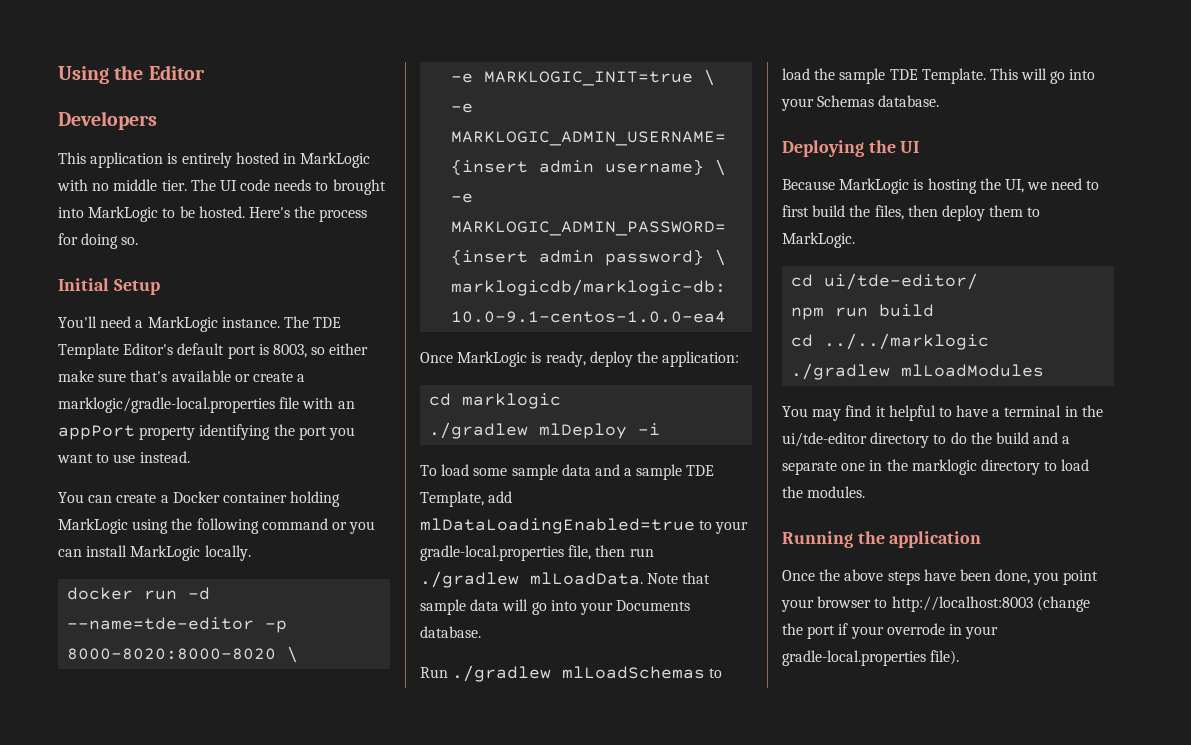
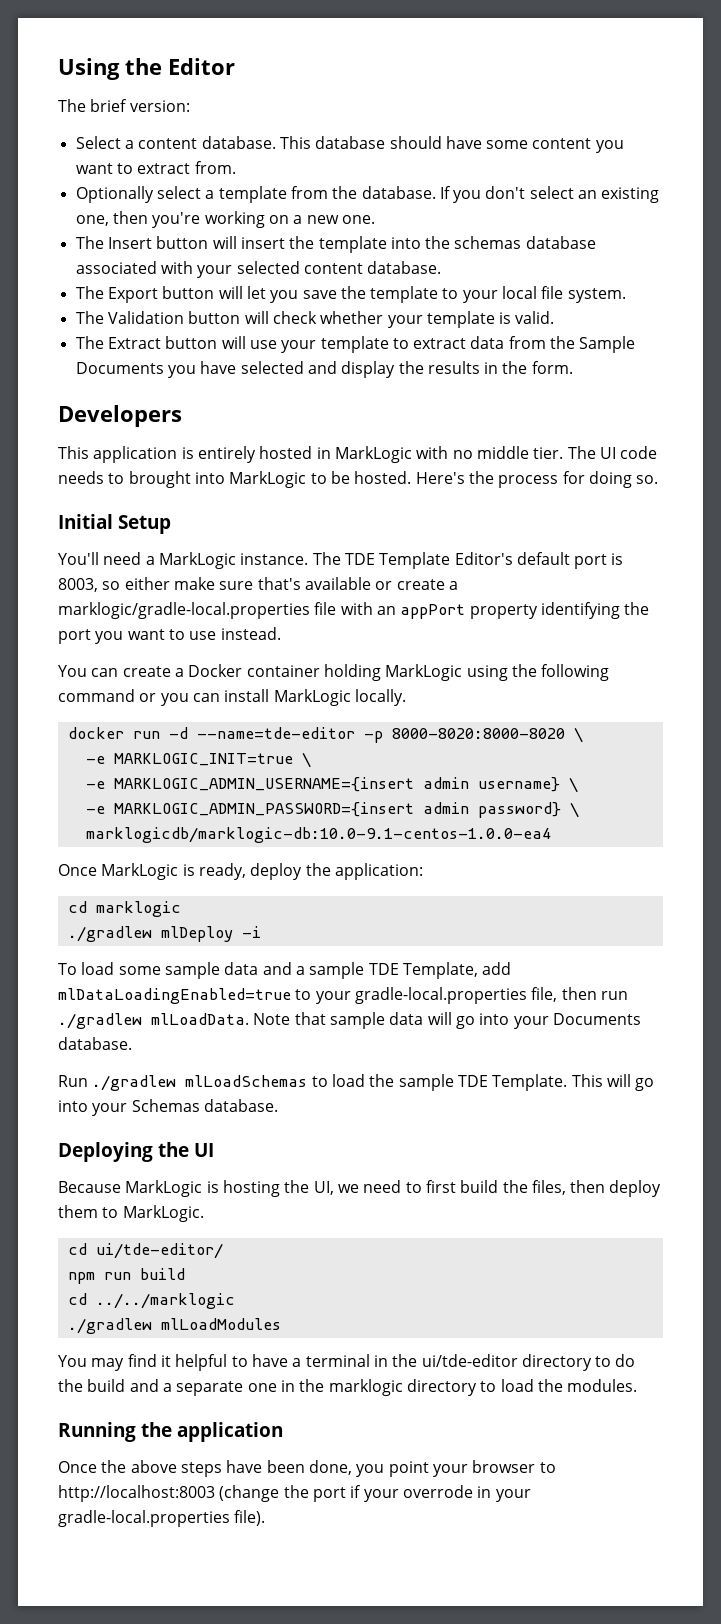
(205, 72) none -> [58,99,190,112] [75,136,624,153] [75,161,236,174] [75,186,660,203] [75,211,375,228] [75,236,596,253] [75,261,442,278] [75,286,626,303] [75,311,555,328] [75,336,636,353] [75,361,573,378] // The brief version: // Select a content database. This database should have some content you want to extract from. // Optionally select a template from the database. If you don't select an existing one, then you're working on a new one. // The Insert button will insert the template into the schemas database associated with your selected content database. // The Export button will let you save the template to your local file system. // The Validation button will check whether your template is valid. // The Extract button will use your template to extract data from the Sample Documents you have selected and display the results in the form.

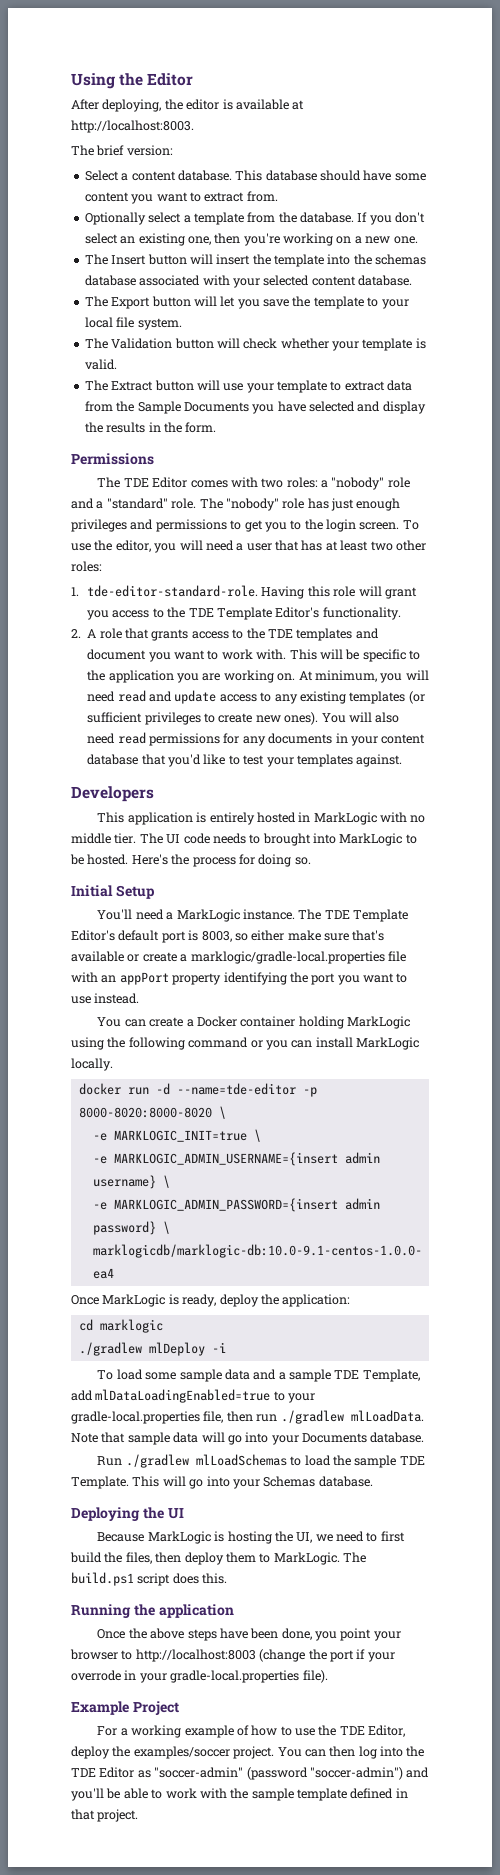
(235, 66) none -> [71,99,305,112] [71,120,194,133] // After deploying, the editor is available at http://localhost:8003.
(573, 367) none -> [71,453,154,465] [97,477,410,490] [71,498,401,511] [71,519,419,532] [71,540,426,553] [71,561,102,572] [71,585,417,599] [87,607,401,620] [71,628,379,641] [87,649,420,662] [87,670,429,683] [87,690,425,704] [87,712,400,725] [87,732,426,746] [87,754,403,767] // Permissions // The TDE Editor comes with two roles: a "nobody" role and a "standard" role. The "nobody" role has just enough privileges and permissions to get you to the login screen. To use the editor, you will need a user that has at least two other roles: // 1. tde-editor-standard-role. Having this role will grant you access to the TDE Template Editor's functionality. // 2. A role that grants access to the TDE templates and document you want to work with. This will be specific to the application you are working on. At minimum, you will need read and update access to any existing templates (or sufficient privileges to create new ones). You will also need read permissions for any documents in your content database that you'd like to test your templates against.
[67,1243,223,1259] [67,1268,185,1284] [67,1293,235,1309] [67,1318,281,1334] [58,1354,636,1371] [58,1379,638,1396] // cd ui/tde-editor/ // npm run build // cd ../../marklogic // ./gradlew mlLoadModules // You may find it helpful to have a terminal in the ui/tde-editor directory to do the build and a separate one in the marklogic directory to load the modules. -> [343,1552,366,1563] [71,1572,228,1586] The build.ps1 script does this.
(266, 1518) none -> [71,1701,179,1715] [97,1725,406,1738] [71,1746,425,1759] [71,1767,430,1780] [71,1788,408,1801] [71,1809,139,1822] // Example Project // For a working example of how to use the TDE Editor, deploy the examples/soccer project. You can then log into the TDE Editor as "soccer-admin" (password "soccer-admin") and you'll be able to work with the sample template defined in that project.

